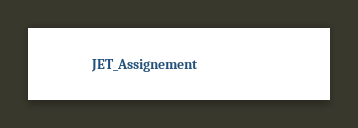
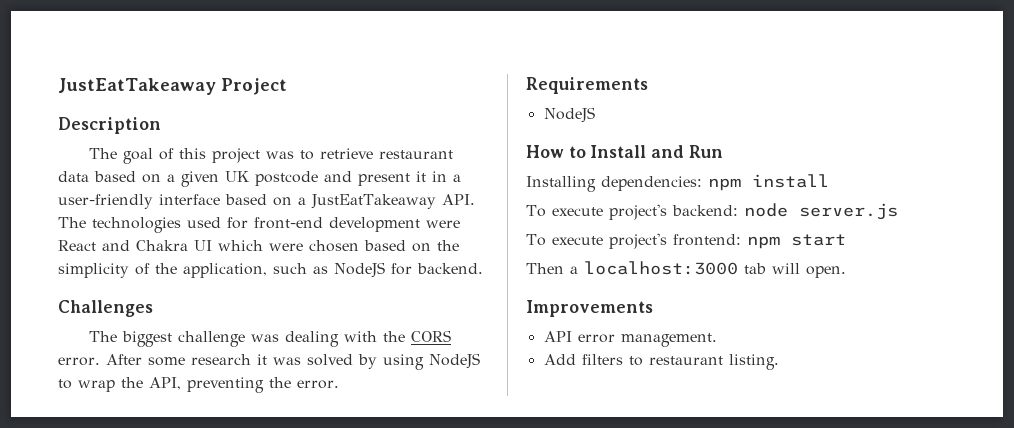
[91,59,198,72] JET_Assignement -> [58,78,287,95] [58,117,161,134] [88,148,453,164] [58,171,461,187] [58,194,475,209] [58,217,460,233] [58,240,459,252] [58,262,483,278] [58,300,153,317] [88,330,451,347] [58,353,480,370] [58,377,339,393] [526,77,648,94] [543,107,595,123] [526,145,723,158] [526,174,829,192] [526,203,898,220] [526,233,846,249] [526,261,846,278] [526,300,653,317] [543,331,717,347] [543,354,779,370] JustEatTakeaway Project // Description // The goal of this project was to retrieve restaurant data based on a given UK postcode and present it in a user-friendly interface based on a JustEatTakeaway API. The technologies used for front-end development were React and Chakra UI which were chosen based on the simplicity of the application, such as NodeJS for backend. // Challenges // The biggest challenge was dealing with the CORS error. After some research it was solved by using NodeJS to wrap the API, preventing the error. // Requirements // NodeJS // How to Install and Run // Installing dependencies: npm install // To execute project's backend: node server.js // To execute project's frontend: npm start // Then a localhost:3000 tab will open. // Improvements // API error management. // Add filters to restaurant listing.

